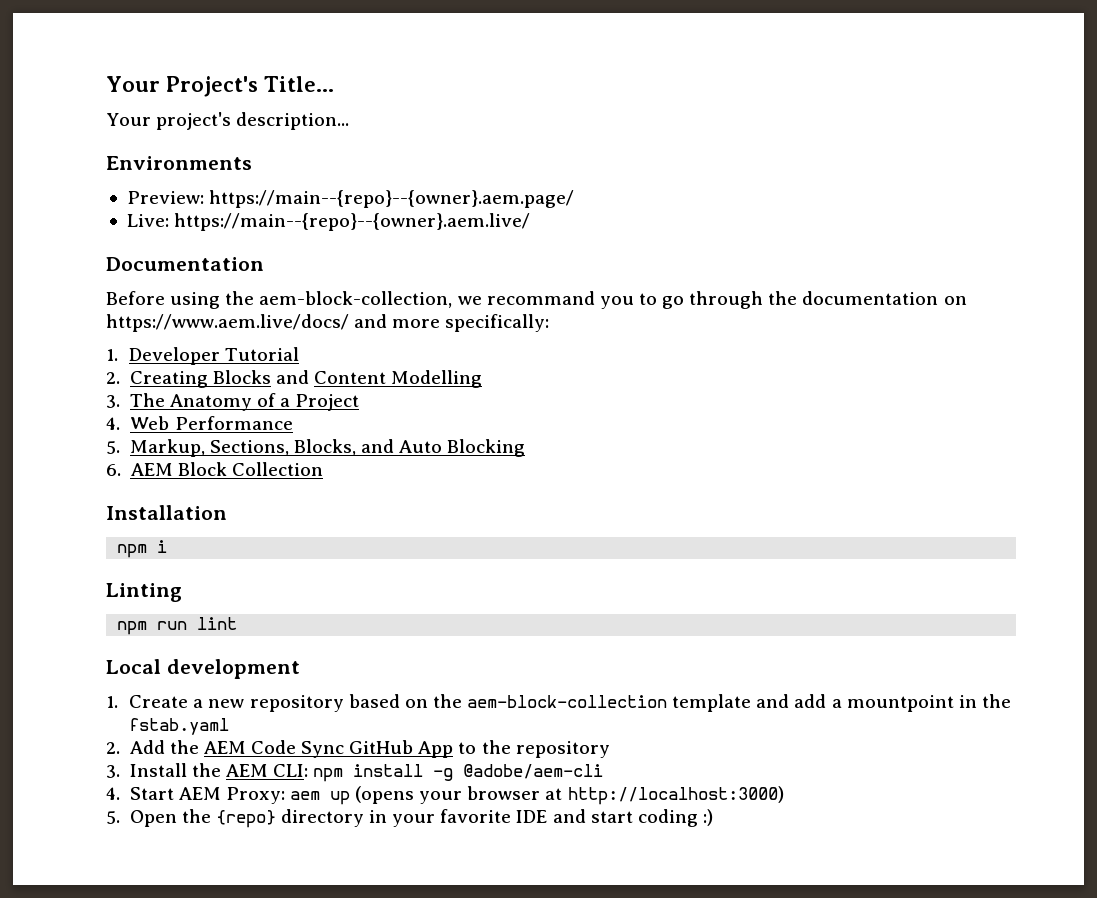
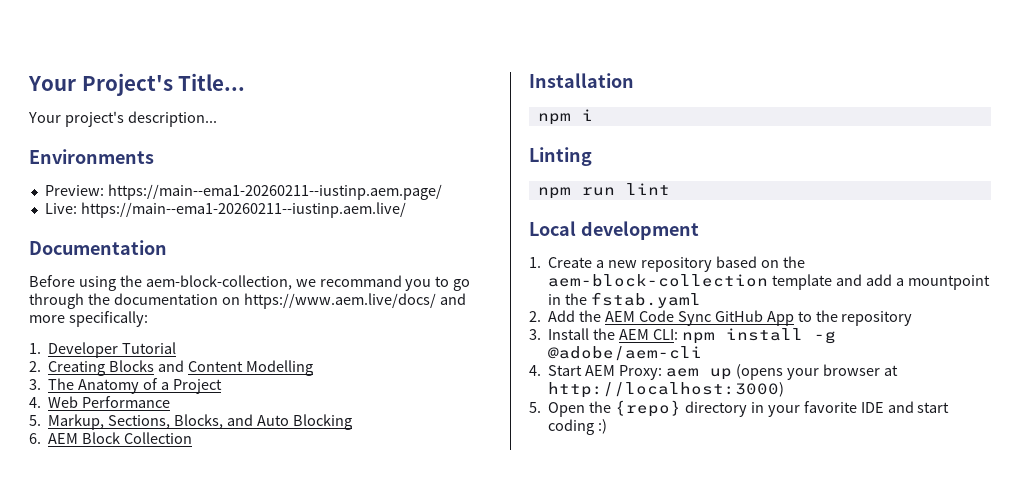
[209,190,575,208] https://main--{repo}--{owner}.aem.page/ -> [107,184,442,200] https://main--ema1-20260211--iustinp.aem.page/
[174,213,531,231] https://main--{repo}--{owner}.aem.live/ -> [80,202,406,218] https://main--ema1-20260211--iustinp.aem.live/

